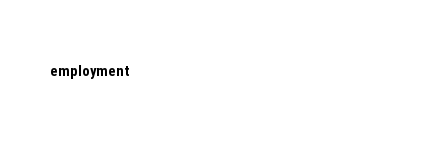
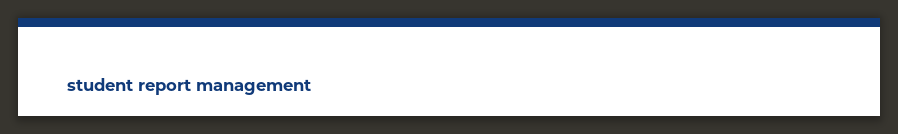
[50,65,130,79] employment -> [67,78,311,95] student report management

